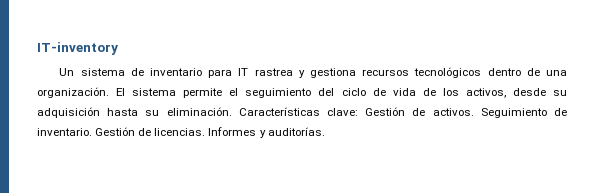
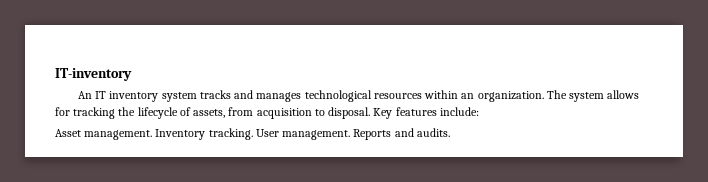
[59,67,567,78] [37,87,567,98] [37,107,567,118] [37,127,325,138] Un sistema de inventario para IT rastrea y gestiona recursos tecnológicos dentro de una organización. El sistema permite el seguimiento del ciclo de vida de los activos, desde su adquisición hasta su eliminación. Características clave: Gestión de activos. Seguimiento de inventario. Gestión de licencias. Informes y auditorías. -> [77,90,640,102] [55,107,479,119] [55,128,450,140] An IT inventory system tracks and manages technological resources within an organization. The system allows for tracking the lifecycle of assets, from acquisition to disposal. Key features include: // Asset management. Inventory tracking. User management. Reports and audits.

